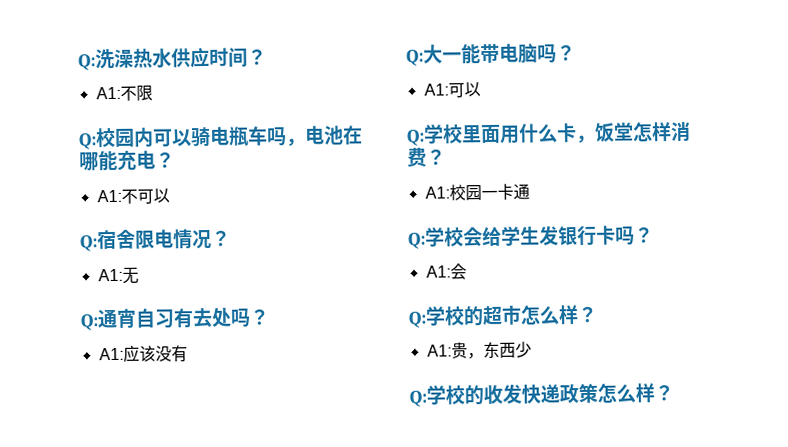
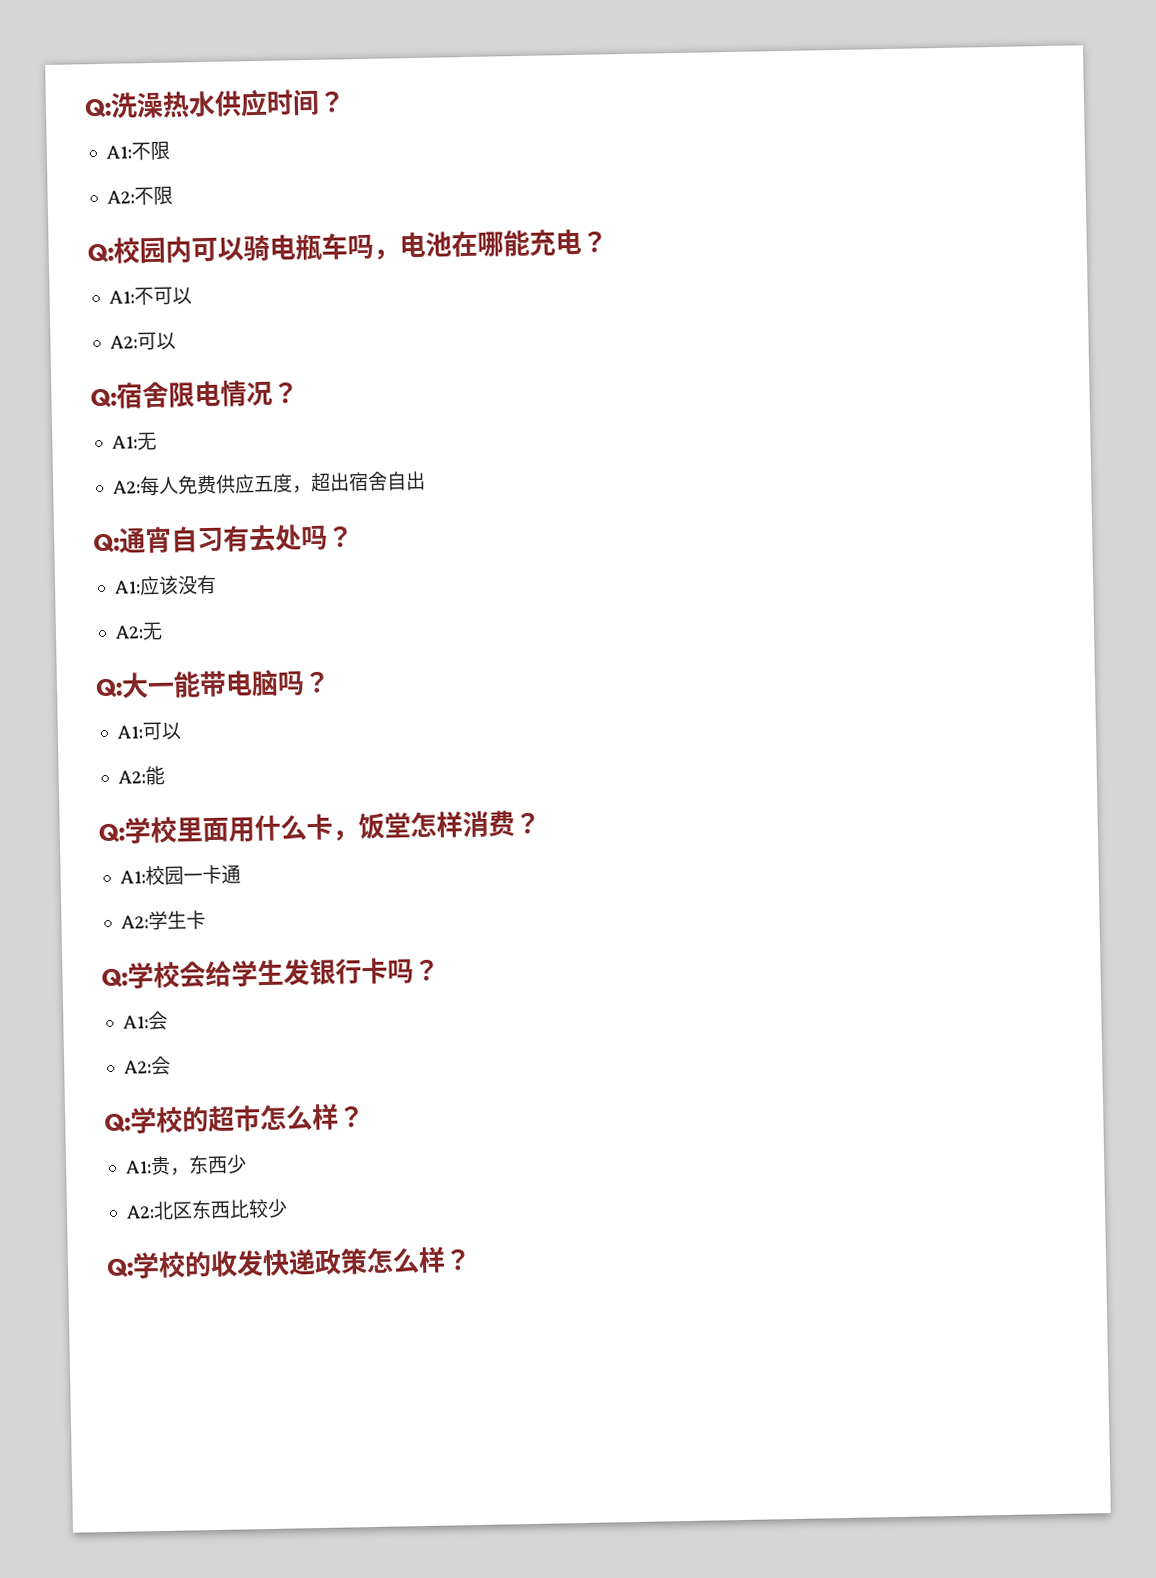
(153, 92) none -> [106,185,173,206] // A2:不限
(170, 195) none -> [109,331,176,351] // A2:可以
(139, 275) none -> [112,470,426,497] // A2:每人免费供应五度，超出宿舍自出
(188, 354) none -> [114,621,163,641] // A2:无
(481, 89) none -> [117,765,165,786] // A2:能
(530, 191) none -> [120,910,206,931] // A2:学生卡
(467, 271) none -> [123,1055,171,1076] // A2:会
(532, 349) none -> [125,1198,288,1221] // A2:北区东西比较少

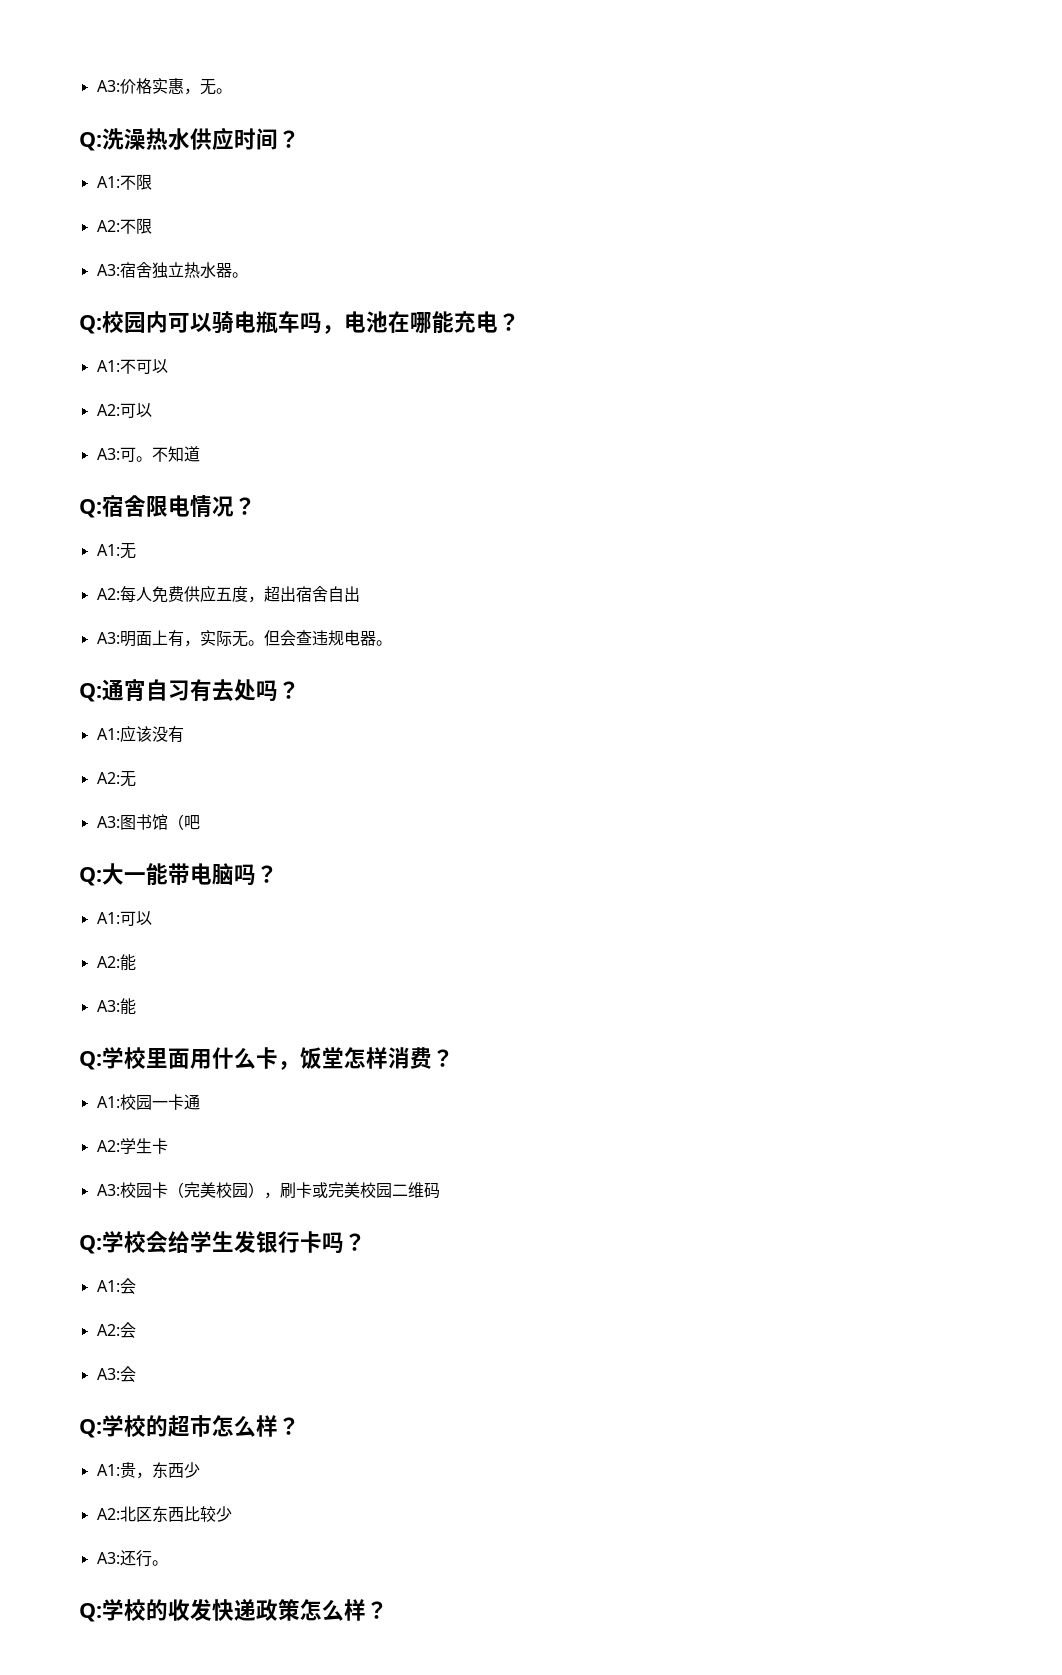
(84, 108) none -> [96,78,232,95] A3:价格实惠，无。 //
(173, 195) none -> [96,262,248,279] // A3:宿舍独立热水器。
(176, 341) none -> [96,446,200,462] // A3:可。不知道
(426, 480) none -> [96,630,392,647] // A3:明面上有，实际无。但会查违规电器。
(163, 631) none -> [96,814,200,830] // A3:图书馆（吧
(165, 775) none -> [96,998,136,1015] // A3:能
(206, 920) none -> [96,1182,440,1199] // A3:校园卡（完美校园），刷卡或完美校园二维码
(171, 1065) none -> [96,1366,136,1382] // A3:会
(288, 1208) none -> [96,1550,168,1567] // A3:还行。

